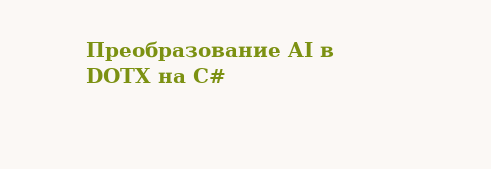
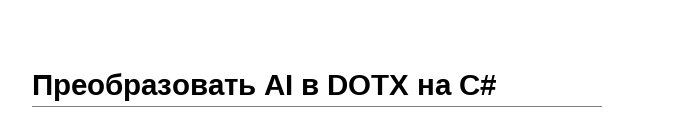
[86,41,281,61] Преобразование -> [32,73,256,101] Преобразовать

